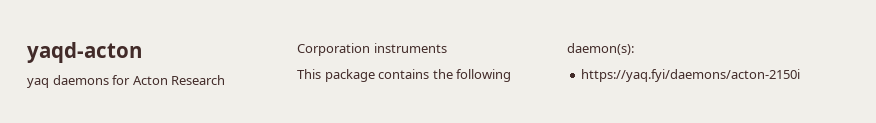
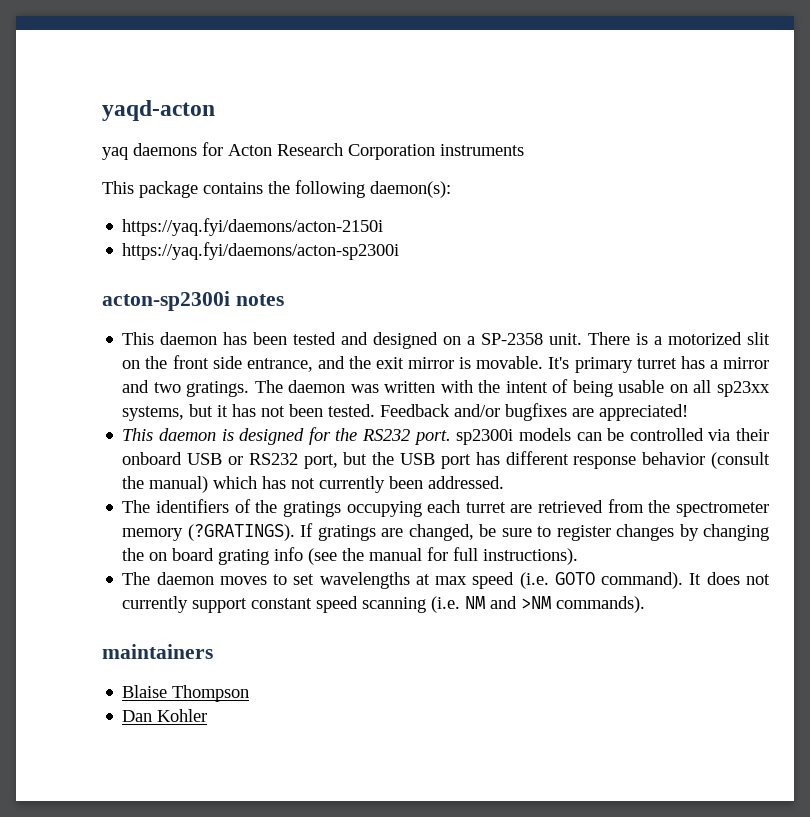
(801, 75) none -> [122,242,400,260] [102,291,284,311] [122,332,771,349] [122,355,769,373] [122,379,770,397] [122,403,689,421] [122,427,769,445] [122,451,771,469] [122,476,505,493] [122,499,769,517] [122,523,769,541] [122,547,579,565] [122,572,770,589] [122,596,646,613] [102,644,213,659] [122,685,250,702] [122,709,208,722] // https://yaq.fyi/daemons/acton-sp2300i // acton-sp2300i notes // This daemon has been tested and designed on a SP-2358 unit. There is a motorized slit on the front side entrance, and the exit mirror is movable. It's primary turret has a mirror and two gratings. The daemon was written with the intent of being usable on all sp23xx systems, but it has not been tested. Feedback and/or bugfixes are appreciated! // This daemon is designed for the RS232 port. sp2300i models can be controlled via their onboard USB or RS232 port, but the USB port has different response behavior (consult the manual) which has not currently been addressed. // The identifiers of the gratings occupying each turret are retrieved from the spectrometer memory (?GRATINGS). If gratings are changed, be sure to register changes by changing the on board grating info (see the manual for full instructions). // The daemon moves to set wavelengths at max speed (i.e. GOTO command). It does not currently support constant speed scanning (i.e. NM and >NM commands). // maintainers // Blaise Thompson // Dan Kohler

